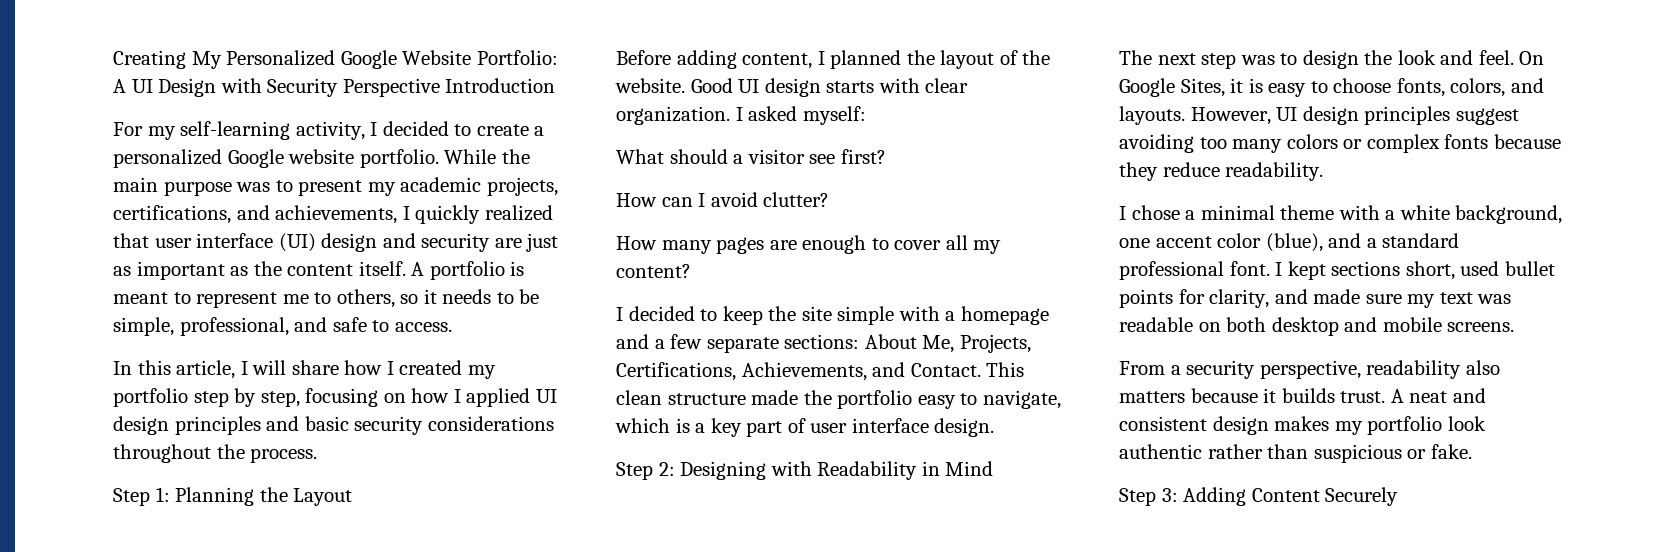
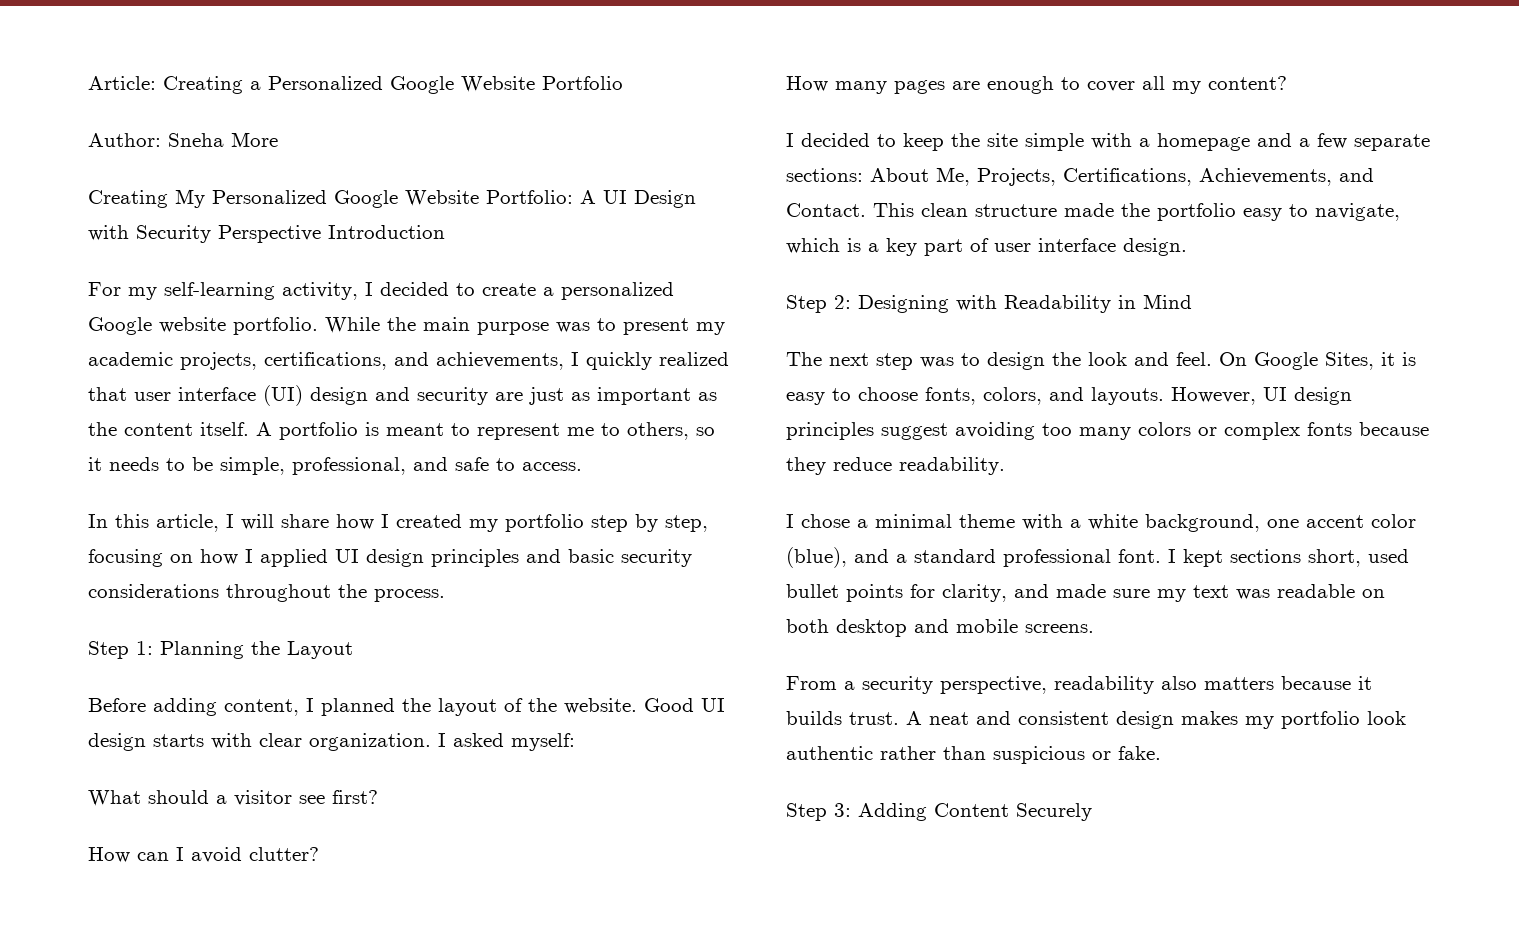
(113, 59) none -> [88,76,623,94] [88,132,278,147] Article: Creating a Personalized Google Website Portfolio // Author: Sneha More //

